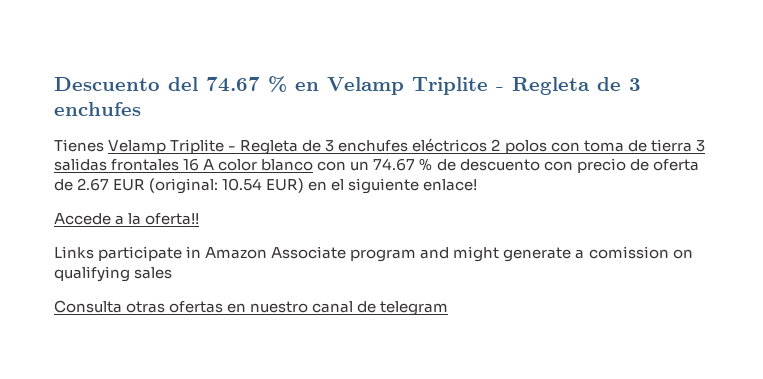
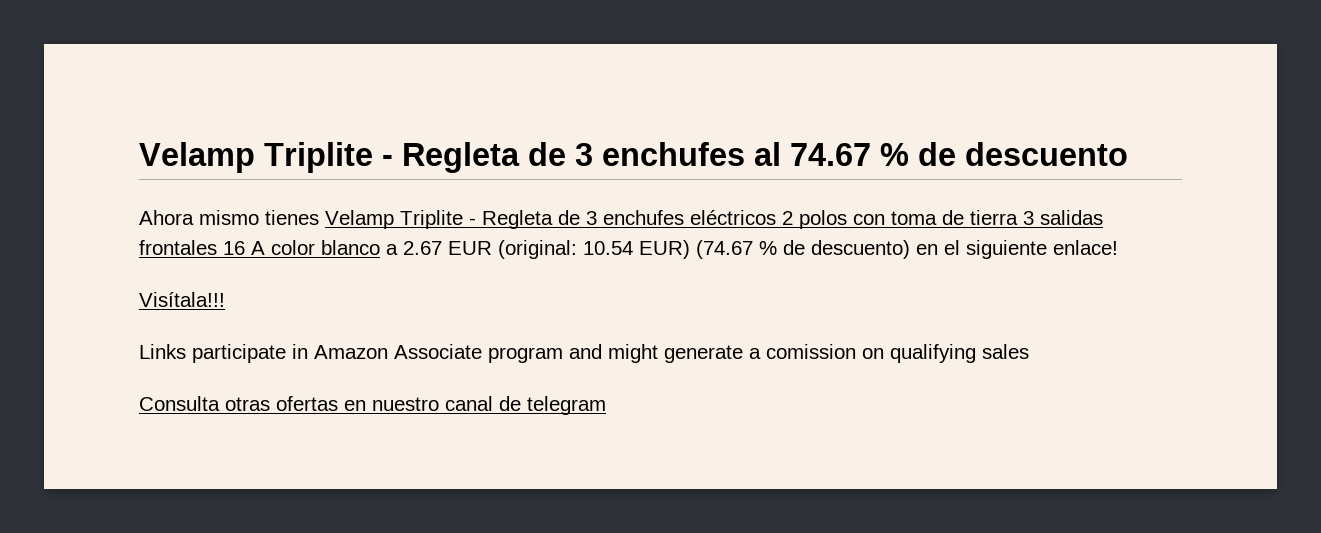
[54,76,641,95] [54,102,141,116] [54,139,104,152] Descuento del 74.67 % en Velamp Triplite - Regleta de 3 enchufes // Tienes -> [139,142,1128,173] [139,210,319,225] Velamp Triplite - Regleta de 3 enchufes al 74.67 % de descuento // Ahora mismo tienes
[317,158,699,173] [54,179,73,191] con un 74.67 % de descuento con precio de oferta de -> [386,244,398,255] a
(305, 185) none -> [696,240,910,259] (74.67 % de descuento)
[54,213,200,225] Accede a la oferta!! -> [139,292,225,307] Visítala!!!

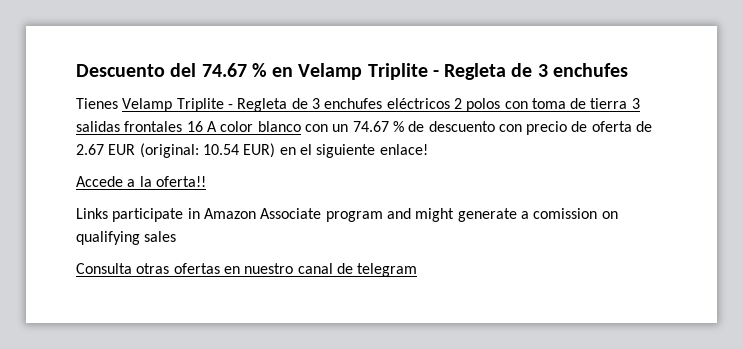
[139,142,1128,173] [139,210,319,225] Velamp Triplite - Regleta de 3 enchufes al 74.67 % de descuento // Ahora mismo tienes -> [76,63,628,80] [76,98,118,109] Descuento del 74.67 % en Velamp Triplite - Regleta de 3 enchufes // Tienes
[386,244,398,255] a -> [304,121,653,135] con un 74.67 % de descuento con precio de oferta de
[696,240,910,259] (74.67 % de descuento) -> (276, 150) none
[139,292,225,307] Visítala!!! -> [76,176,206,187] Accede a la oferta!!

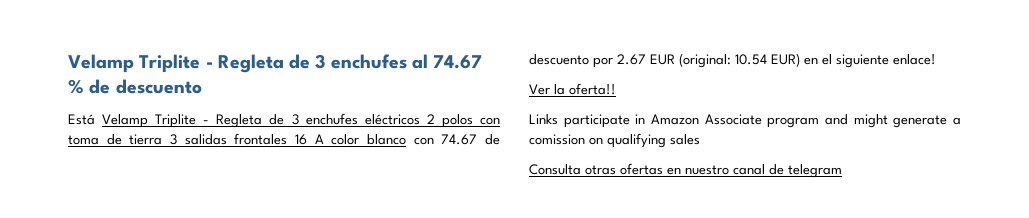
[76,63,628,80] [76,98,118,109] Descuento del 74.67 % en Velamp Triplite - Regleta de 3 enchufes // Tienes -> [68,54,483,73] [68,79,202,94] [68,114,95,125] Velamp Triplite - Regleta de 3 enchufes al 74.67 % de descuento // Está
[332,121,653,135] un 74.67 % de descuento con precio de oferta de -> [441,134,501,145] [529,54,613,68] 74.67 de descuento por
[76,176,136,187] Accede a -> [529,84,550,95] Ver

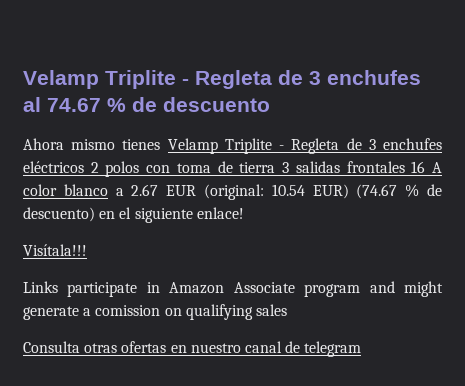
[68,114,95,125] Está -> [23,138,161,150] Ahora mismo tienes
[413,134,501,145] [529,54,613,68] con 74.67 de descuento por -> [115,188,124,196] a
(800, 60) none -> [356,184,443,199] [23,207,95,222] (74.67 % de descuento)
[529,83,616,95] Ver la oferta!! -> [23,244,87,256] Visítala!!!

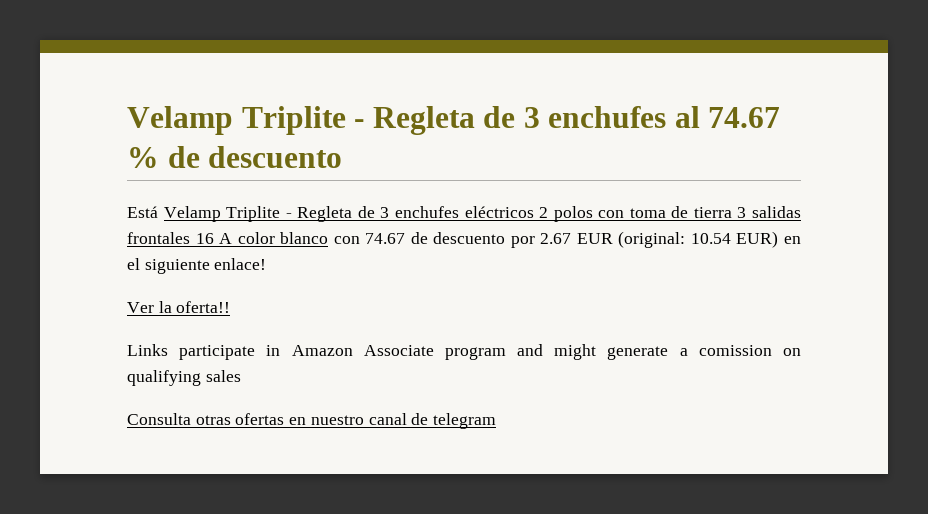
[23,138,161,150] Ahora mismo tienes -> [127,206,158,218] Está
[115,188,124,196] a -> [333,232,535,248] con 74.67 de descuento por
[356,184,443,199] [23,207,95,222] (74.67 % de descuento) -> (779, 239) none
[23,244,87,256] Visítala!!! -> [127,301,231,313] Ver la oferta!!

